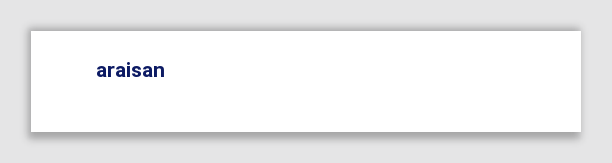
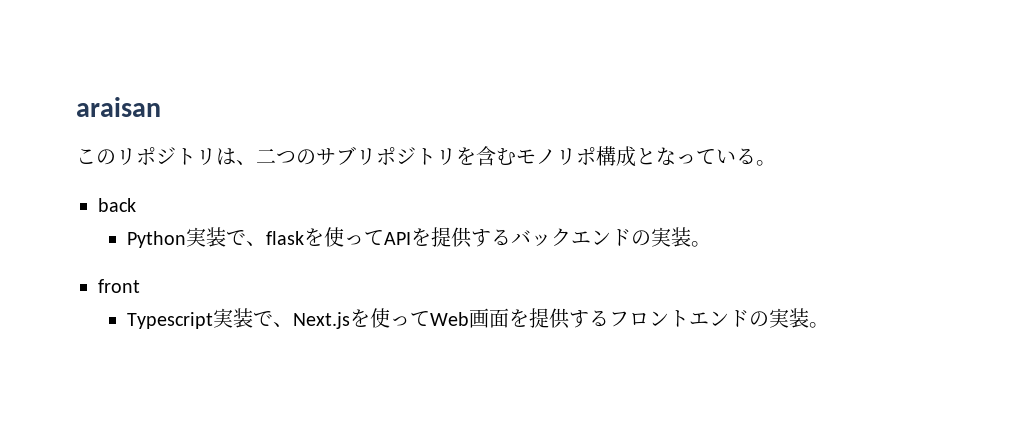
(165, 69) none -> [76,146,776,167] [98,198,136,212] [126,227,711,248] [98,279,140,293] [126,308,829,329] // このリポジトリは、二つのサブリポジトリを含むモノリポ構成となっている。 // back // Python実装で、flaskを使ってAPIを提供するバックエンドの実装。 // front // Typescript実装で、Next.jsを使ってWeb画面を提供するフロントエンドの実装。

